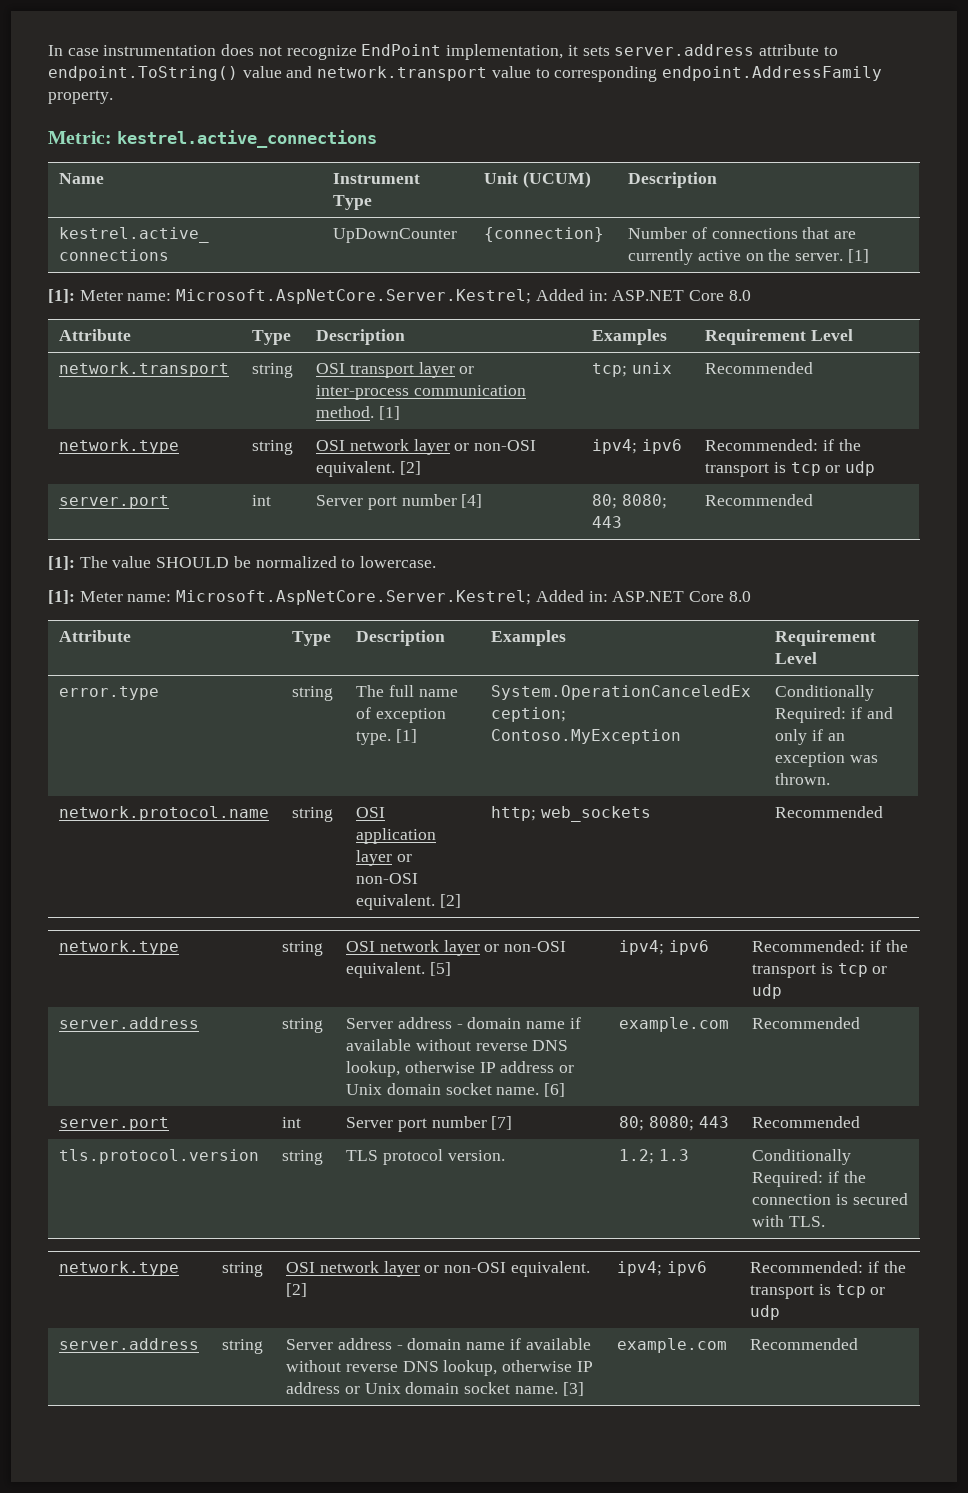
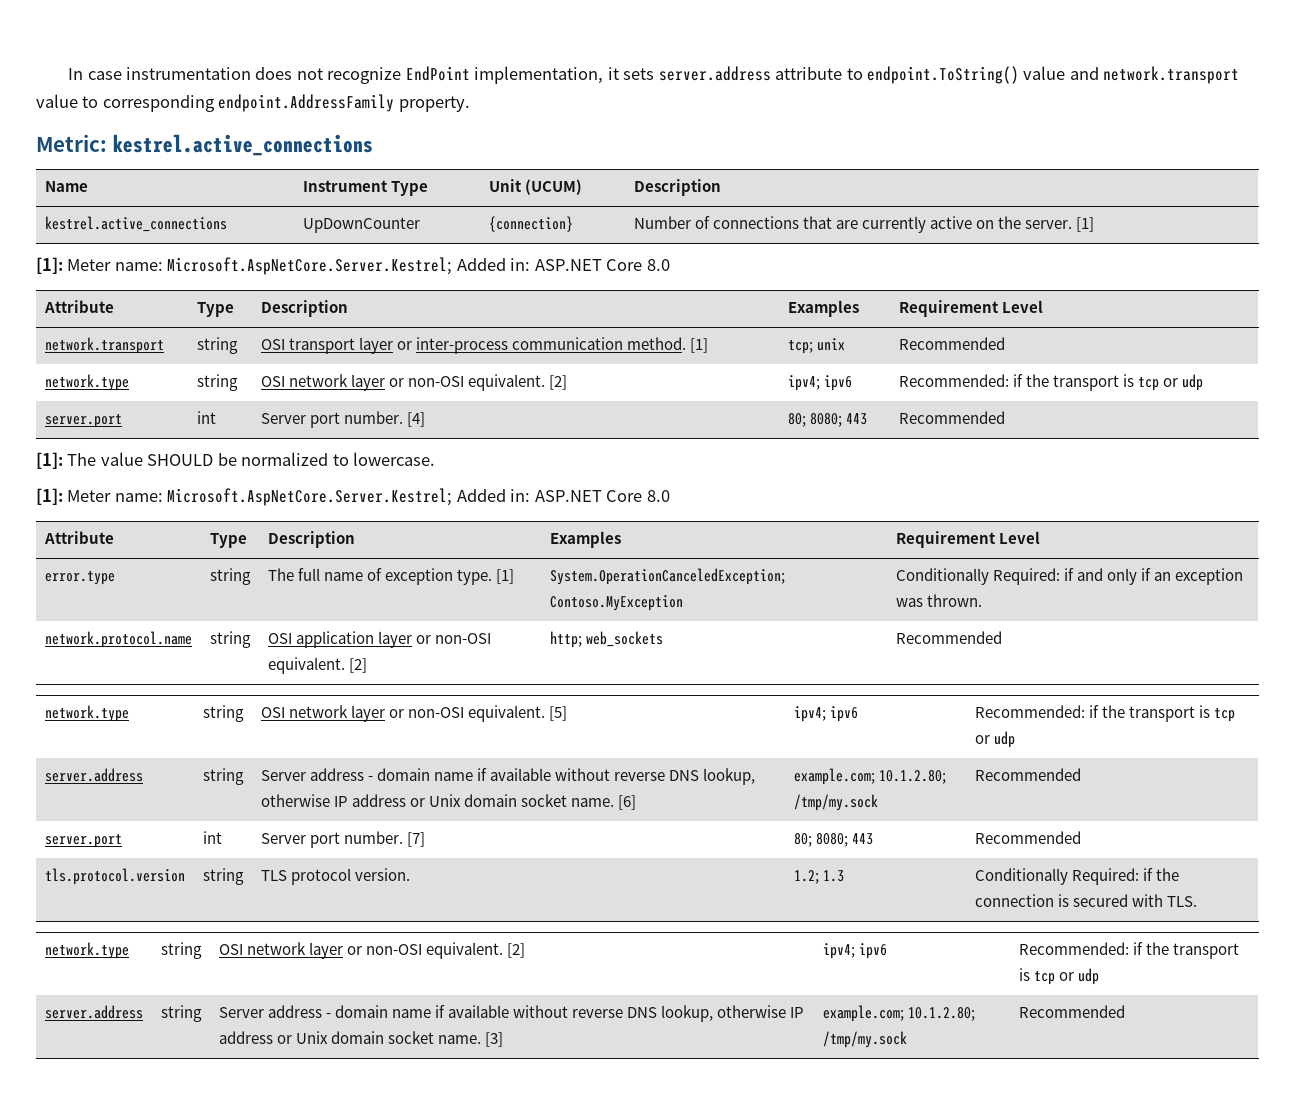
[401,494,457,506] number -> [343,411,403,424] number.
[619,1017,730,1032] example.com -> [793,768,946,785] [793,794,878,811] example.com; 10.1.2.80; /tmp/my.sock
[431,1116,487,1128] number -> [343,831,403,844] number.
[617,1338,728,1353] example.com -> [822,1005,975,1022] [822,1031,907,1048] example.com; 10.1.2.80; /tmp/my.sock

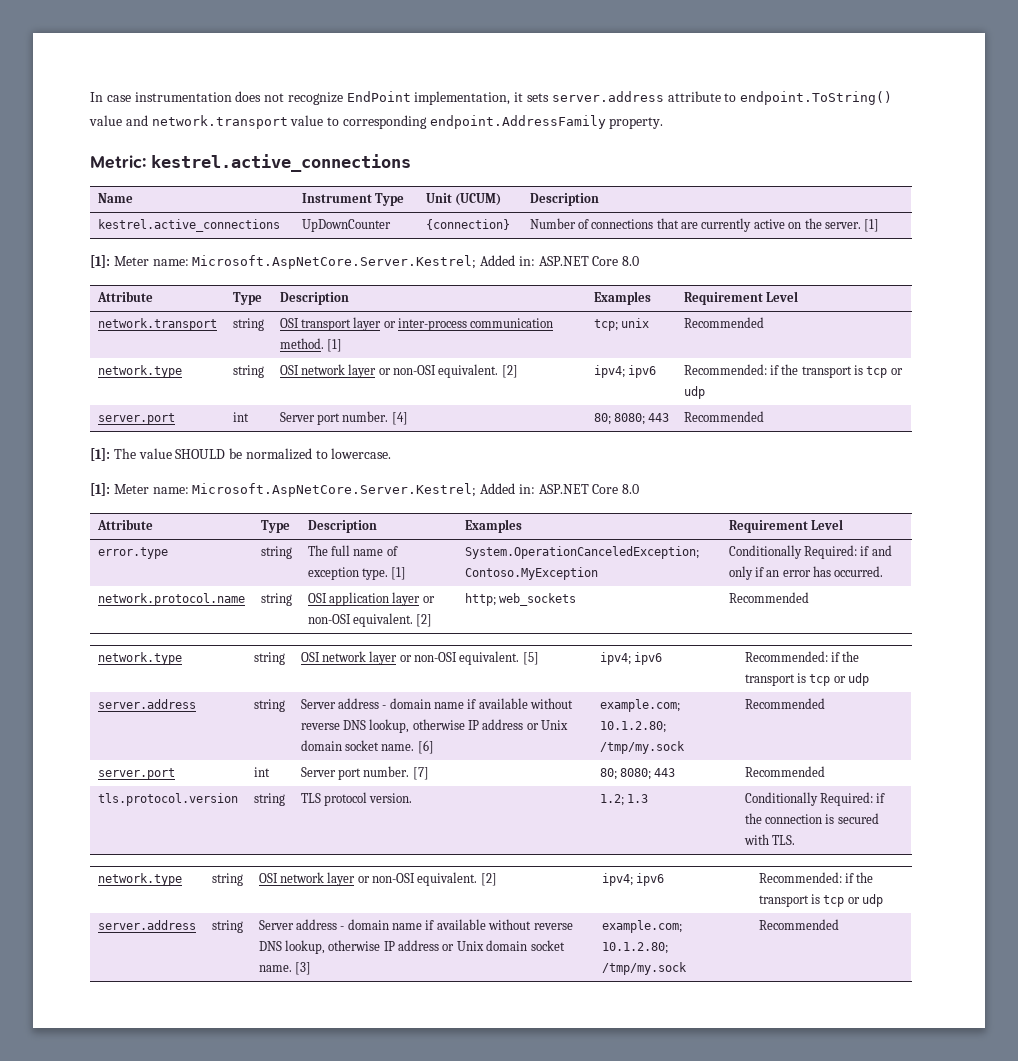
[1174,568,1243,585] [895,594,982,607] exception was thrown. -> [782,566,884,577] error has occurred.

